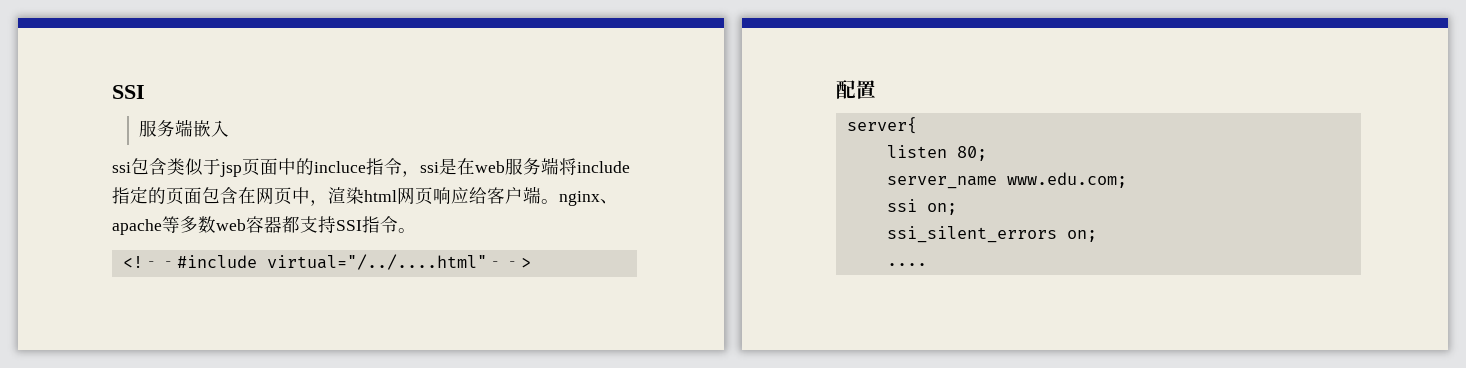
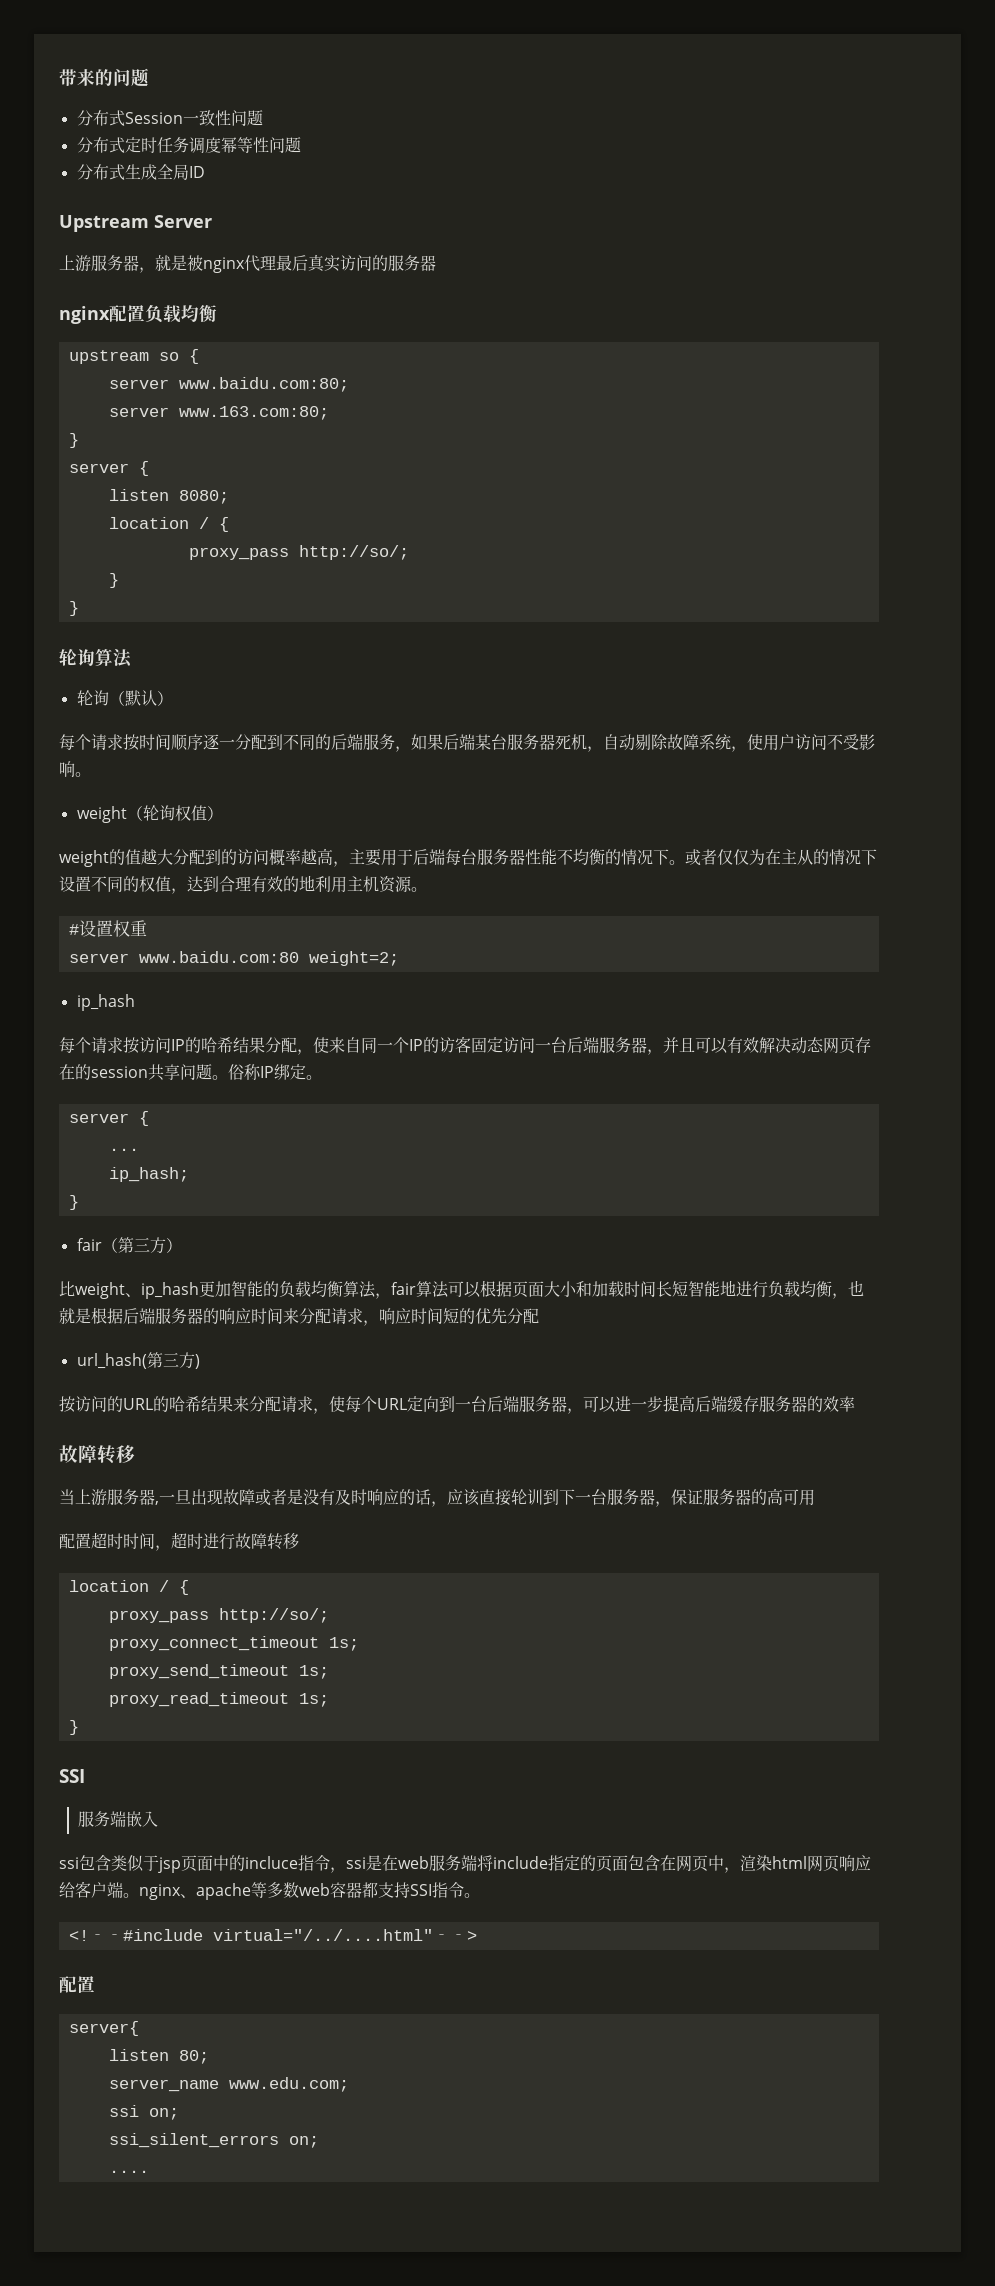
(112, 92) none -> [58,68,149,87] [76,110,263,126] [76,137,301,154] [76,164,205,180] [59,215,212,232] [59,254,436,273] [59,304,217,324] [68,349,199,364] [108,377,349,392] [108,406,329,420] [68,433,79,448] [68,461,149,476] [108,489,229,504] [108,517,229,532] [188,545,409,560] [108,573,119,588] [68,601,79,616] [59,648,132,668] [76,690,173,706] [59,734,875,752] [59,761,91,777] [76,805,223,823] [59,848,877,867] [59,875,427,894] [68,920,147,937] [68,951,399,966] [76,994,135,1011] [59,1036,871,1055] [59,1064,322,1081] [68,1111,149,1126] [108,1148,139,1151] [108,1167,189,1182] [68,1195,79,1210] [76,1237,182,1254] [59,1280,864,1299] [59,1307,539,1326] [76,1352,200,1369] [59,1395,855,1414] [59,1445,135,1464] [59,1488,815,1507] [59,1532,299,1551] [68,1580,189,1595] [108,1608,329,1623] [108,1636,359,1651] [108,1664,329,1679] [108,1692,329,1707] [68,1720,79,1735] 带来的问题 // 分布式Session一致性问题 // 分布式定时任务调度幂等性问题 // 分布式生成全局ID // Upstream Server // 上游服务器，就是被nginx代理最后真实访问的服务器 // nginx配置负载均衡 // upstream so { // server www.baidu.com:80; // server www.163.com:80; // } // server { // listen 8080; // location / { // proxy_pass http://so/; // } // } // 轮询算法 // 轮询（默认） // 每个请求按时间顺序逐一分配到不同的后端服务，如果后端某台服务器死机，自动剔除故障系统，使用户访问不受影响。 // weight（轮询权值） // weight的值越大分配到的访问概率越高，主要用于后端每台服务器性能不均衡的情况下。或者仅仅为在主从的情况下设置不同的权值，达到合理有效的地利用主机资源。 // #设置权重 // server www.baidu.com:80 weight=2; // ip_hash // 每个请求按访问IP的哈希结果分配，使来自同一个IP的访客固定访问一台后端服务器，并且可以有效解决动态网页存在的session共享问题。俗称IP绑定。 // server { // ... // ip_hash; // } // fair（第三方） // 比weight、ip_hash更加智能的负载均衡算法，fair算法可以根据页面大小和加载时间长短智能地进行负载均衡，也就是根据后端服务器的响应时间来分配请求，响应时间短的优先分配 // url_hash(第三方) // 按访问的URL的哈希结果来分配请求，使每个URL定向到一台后端服务器，可以进一步提高后端缓存服务器的效率 // 故障转移 // 当上游服务器,一旦出现故障或者是没有及时响应的话，应该直接轮训到下一台服务器，保证服务器的高可用 // 配置超时时间，超时进行故障转移 // location / { // proxy_pass http://so/; // proxy_connect_timeout 1s; // proxy_send_timeout 1s; // proxy_read_timeout 1s; // } //

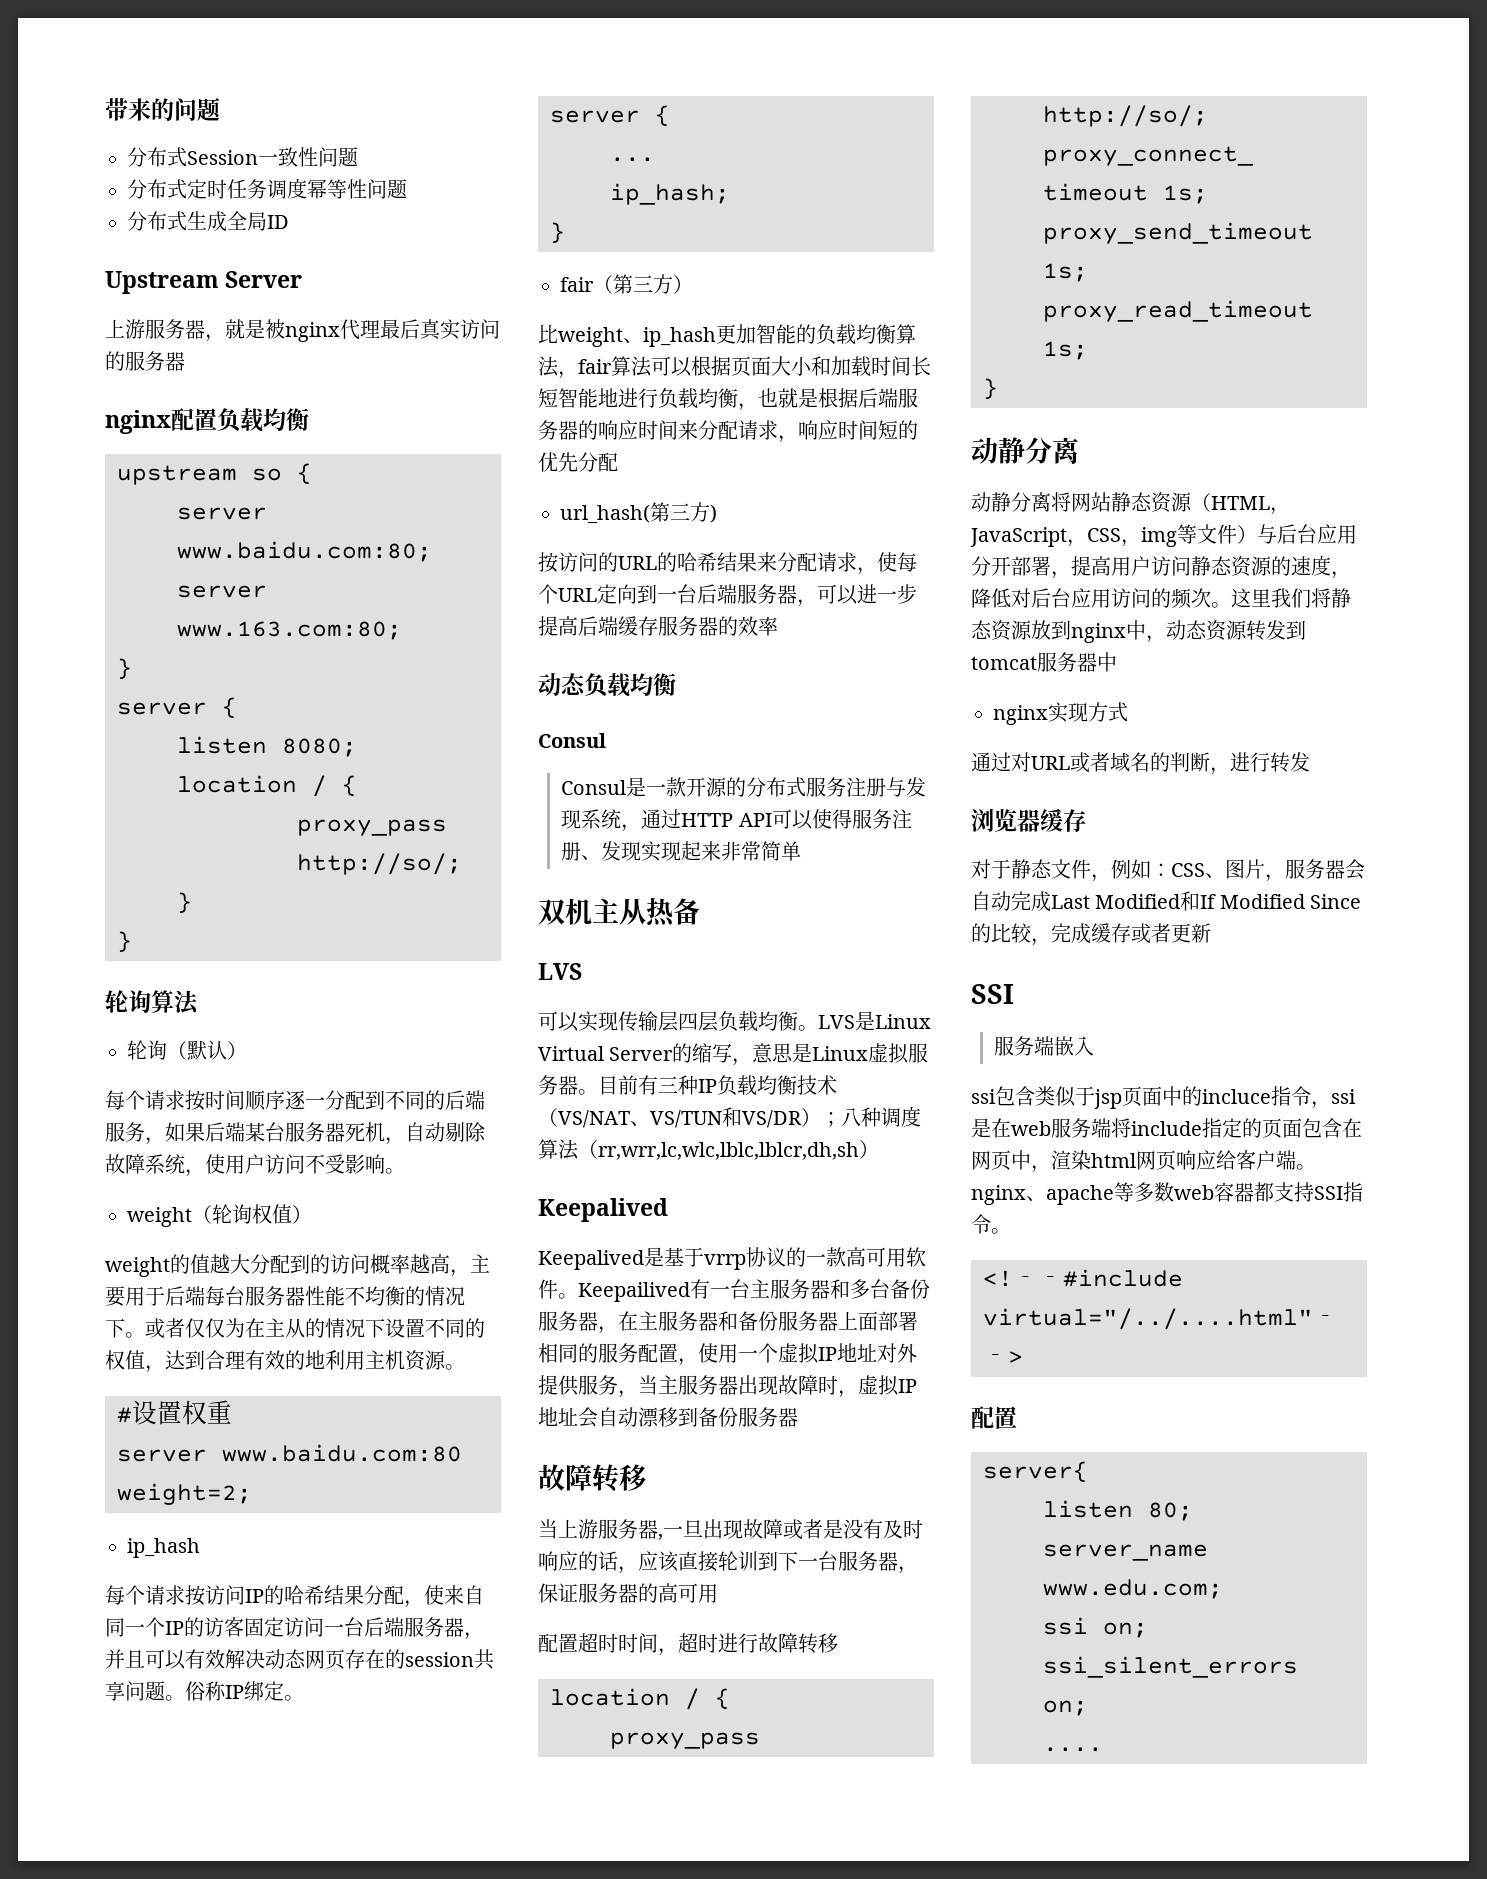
(855, 1404) none -> [538,673,676,697] [538,733,606,748] [561,777,927,797] [561,809,912,832] [561,841,802,862] [538,898,700,927] [538,963,582,980] [538,1011,931,1032] [538,1043,929,1066] [538,1075,837,1096] [538,1106,921,1128] [538,1139,879,1160] [538,1198,668,1222] [538,1247,926,1270] [538,1279,930,1302] [538,1311,918,1334] [538,1343,917,1366] [538,1375,917,1398] [538,1407,798,1428] // 动态负载均衡 // Consul // Consul是一款开源的分布式服务注册与发现系统，通过HTTP API可以使得服务注册、发现实现起来非常简单 // 双机主从热备 // LVS // 可以实现传输层四层负载均衡。LVS是Linux Virtual Server的缩写，意思是Linux虚拟服务器。目前有三种IP负载均衡技术（VS/NAT、VS/TUN和VS/DR）；八种调度算法（rr,wrr,lc,wlc,lblc,lblcr,dh,sh） // Keepalived // Keepalived是基于vrrp协议的一款高可用软件。Keepailived有一台主服务器和多台备份服务器，在主服务器和备份服务器上面部署相同的服务配置，使用一个虚拟IP地址对外提供服务，当主服务器出现故障时，虚拟IP地址会自动漂移到备份服务器
(79, 1727) none -> [971,437,1079,464] [971,492,1290,515] [970,524,1357,547] [971,555,1351,579] [971,588,1351,609] [971,620,1306,643] [971,652,1117,672] [993,702,1128,725] [971,752,1310,775] [971,809,1086,832] [971,859,1365,882] [971,891,1362,912] [971,923,1211,946] // 动静分离 // 动静分离将网站静态资源（HTML，JavaScript，CSS，img等文件）与后台应用分开部署，提高用户访问静态资源的速度，降低对后台应用访问的频次。这里我们将静态资源放到nginx中，动态资源转发到tomcat服务器中 // nginx实现方式 // 通过对URL或者域名的判断，进行转发 // 浏览器缓存 // 对于静态文件，例如：CSS、图片，服务器会自动完成Last Modified和If Modified Since的比较，完成缓存或者更新

